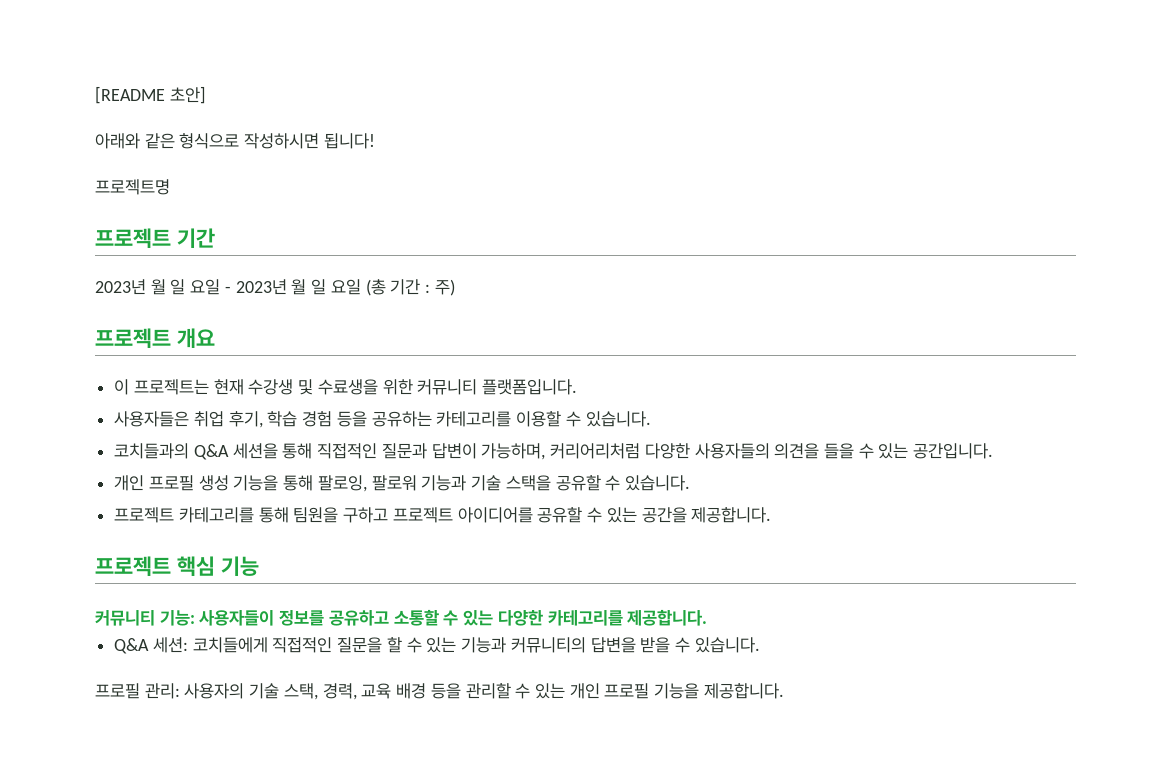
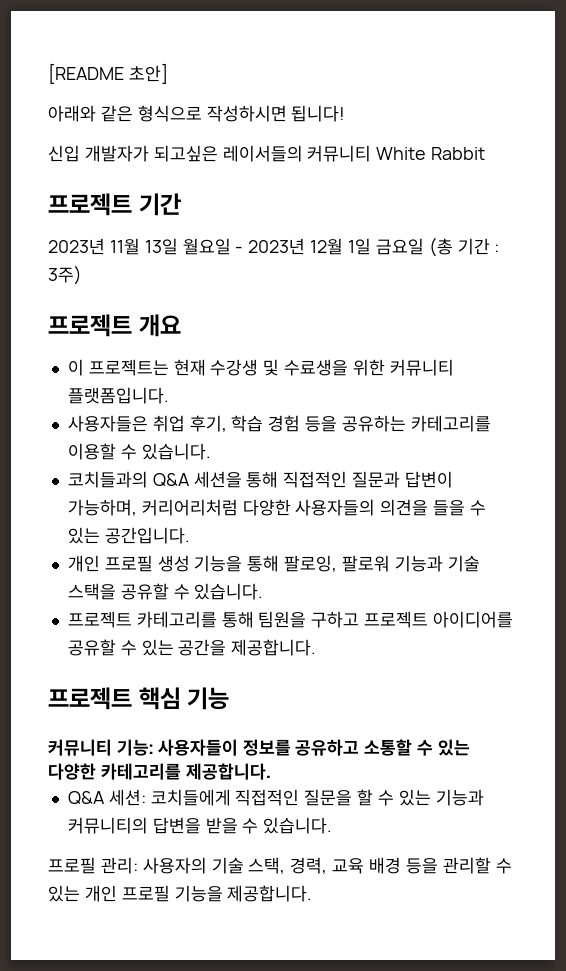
[95,179,170,195] [95,228,215,248] [95,279,361,295] 프로젝트명 // 프로젝트 기간 // 2023년 월 일 요일 - 2023년 월 일 요일 -> [48,145,486,162] [48,193,181,216] [48,238,424,255] 신입 개발자가 되고싶은 레이서들의 커뮤니티 White Rabbit // 프로젝트 기간 // 2023년 11월 13일 월요일 - 2023년 12월 1일 금요일
[434,279,455,296] 주) -> [48,265,82,285] 3주)

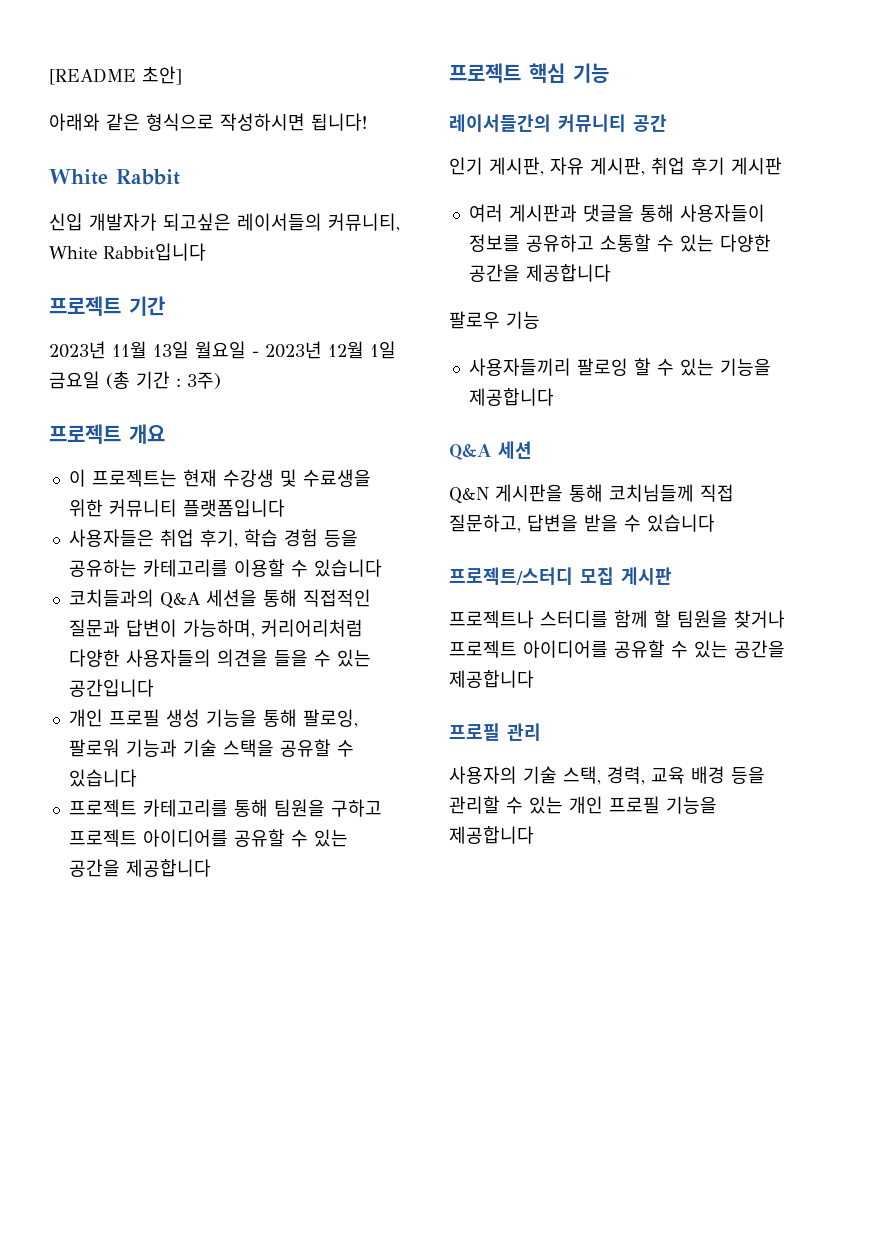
(346, 113) none -> [49,169,180,185] // White Rabbit
[307,145,486,162] 커뮤니티 White Rabbit -> [328,213,400,232] [49,243,206,261] 커뮤니티, White Rabbit입니다
[67,387,169,404] 플랫폼입니다. -> [182,499,285,517] 플랫폼입니다
[141,443,211,460] 있습니다. -> [313,559,382,577] 있습니다
[104,527,190,544] 공간입니다. -> [68,679,154,697] 공간입니다
[194,583,264,600] 있습니다. -> [68,769,137,787] 있습니다
[231,639,317,656] 제공합니다. -> [125,859,211,877] 제공합니다
[48,739,153,756] 커뮤니티 기능: -> [449,114,667,132] [449,157,782,176] [468,204,674,222] 레이서들간의 커뮤니티 공간 // 인기 게시판, 자유 게시판, 취업 후기 게시판 // 여러 게시판과 댓글을 통해
[100,763,271,780] [67,789,484,806] [67,817,333,834] [48,857,138,874] 카테고리를 제공합니다. // Q&A 세션: 코치들에게 직접적인 질문을 할 수 있는 기능과 커뮤니티의 답변을 받을 수 있습니다. // 프로필 관리: -> [468,264,611,282] [449,311,540,329] [468,358,771,376] [468,388,554,406] [449,441,532,460] [449,484,734,504] [449,514,715,533] [449,567,672,585] [449,610,785,628] [449,640,785,658] [449,670,534,688] [449,723,541,741] 공간을 제공합니다 // 팔로우 기능 // 사용자들끼리 팔로잉 할 수 있는 기능을 제공합니다 // Q&A 세션 // Q&N 게시판을 통해 코치님들께 직접 질문하고, 답변을 받을 수 있습니다 // 프로젝트/스터디 모집 게시판 // 프로젝트나 스터디를 함께 할 팀원을 찾거나 프로젝트 아이디어를 공유할 수 있는 공간을 제공합니다 // 프로필 관리 //
[227,885,313,902] 제공합니다. -> [449,826,534,844] 제공합니다

